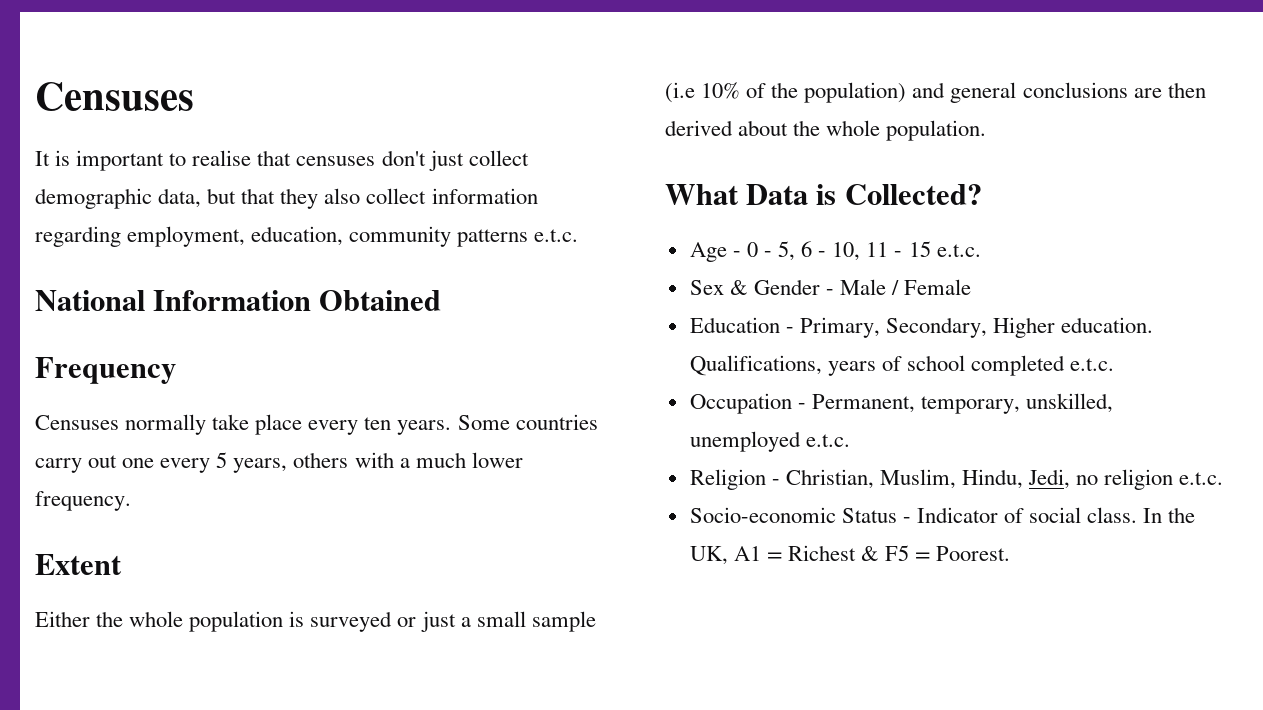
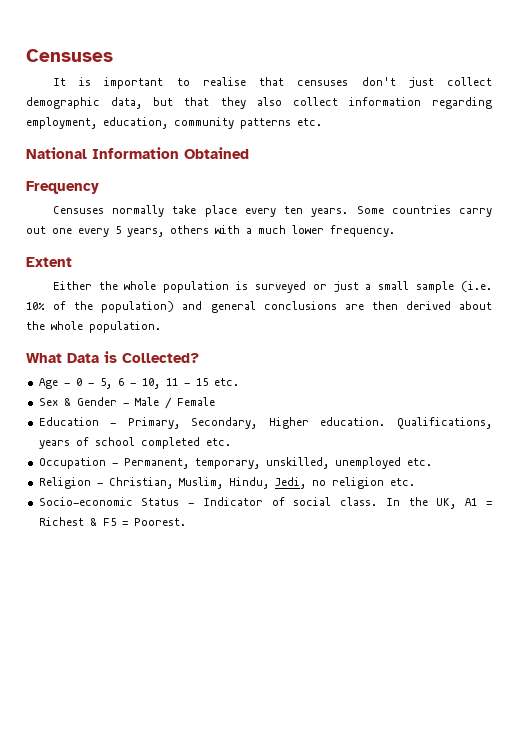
[534,229,579,242] e.t.c. -> [297,118,322,126] etc.
[665,82,695,103] (i.e -> [461,281,492,292] (i.e.
[936,244,981,257] e.t.c. -> [213,378,239,386] etc.
[1070,358,1115,371] e.t.c. -> [205,438,231,446] etc.
[805,434,850,447] e.t.c. -> [406,458,432,466] etc.
[1179,472,1224,485] e.t.c. -> [389,478,415,486] etc.

